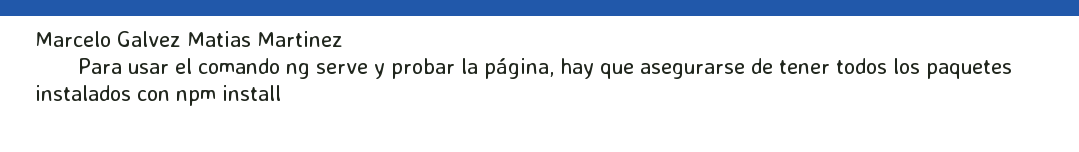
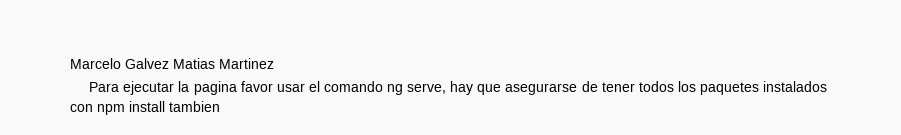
[128,58,555,79] usar el comando ng serve y probar la página, -> [123,81,447,95] ejecutar la pagina favor usar el comando ng serve,
(281, 93) none -> [169,101,220,112] tambien

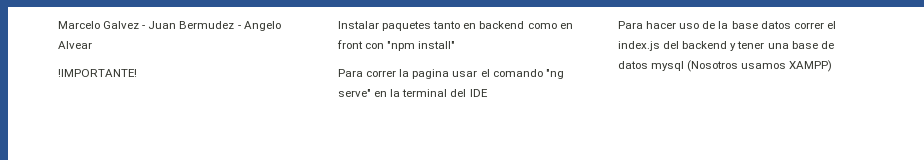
[173,58,274,69] [89,81,175,95] Matias Martinez // Para ejecutar -> [142,21,281,31] [58,41,92,49] [58,69,137,77] [338,21,573,31] [337,40,456,51] [338,69,397,77] - Juan Bermudez - Angelo Alvear // !IMPORTANTE! // Instalar paquetes tanto en backend como en front con "npm install" // Para correr
[240,81,273,92] favor -> (450, 74) none
[387,81,827,95] [70,101,220,115] ng serve, hay que asegurarse de tener todos los paquetes instalados con npm install tambien -> [545,69,564,79] [338,89,488,97] [618,21,836,29] [618,41,834,51] [618,60,833,72] "ng serve" en la terminal del IDE // Para hacer uso de la base datos correr el index.js del backend y tener una base de datos mysql (Nosotros usamos XAMPP)

